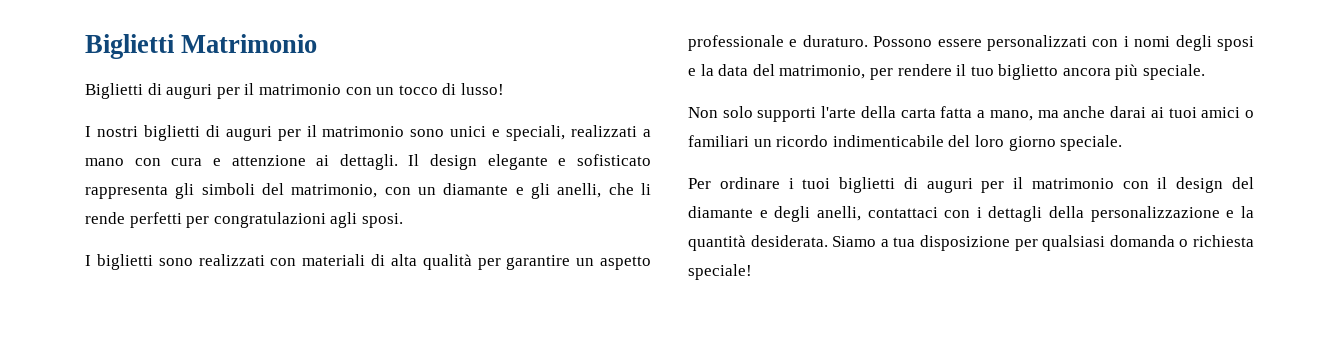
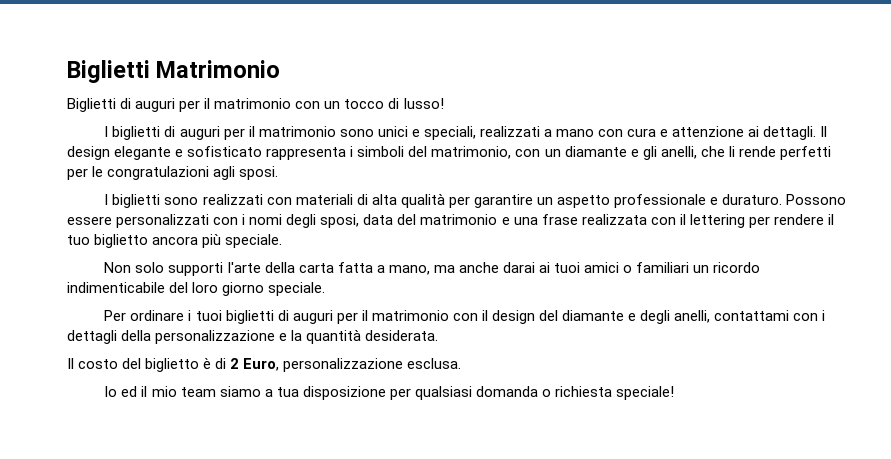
[96,126,138,137] nostri -> (109, 131) none
[175,183,195,199] gli -> [350,146,354,157] i
(210, 222) none -> [92,166,104,177] le
[1217,36,1254,51] [688,64,866,79] sposi e la data del matrimonio, -> [320,214,745,228] sposi, data del matrimonio e una frase realizzata con il lettering
[867,207,938,218] contattaci -> [714,310,790,321] contattami
[832,236,877,247] Siamo -> [67,357,462,372] [104,386,261,397] // Il costo del biglietto è di 2 Euro, personalizzazione esclusa. // Io ed il mio team siamo

